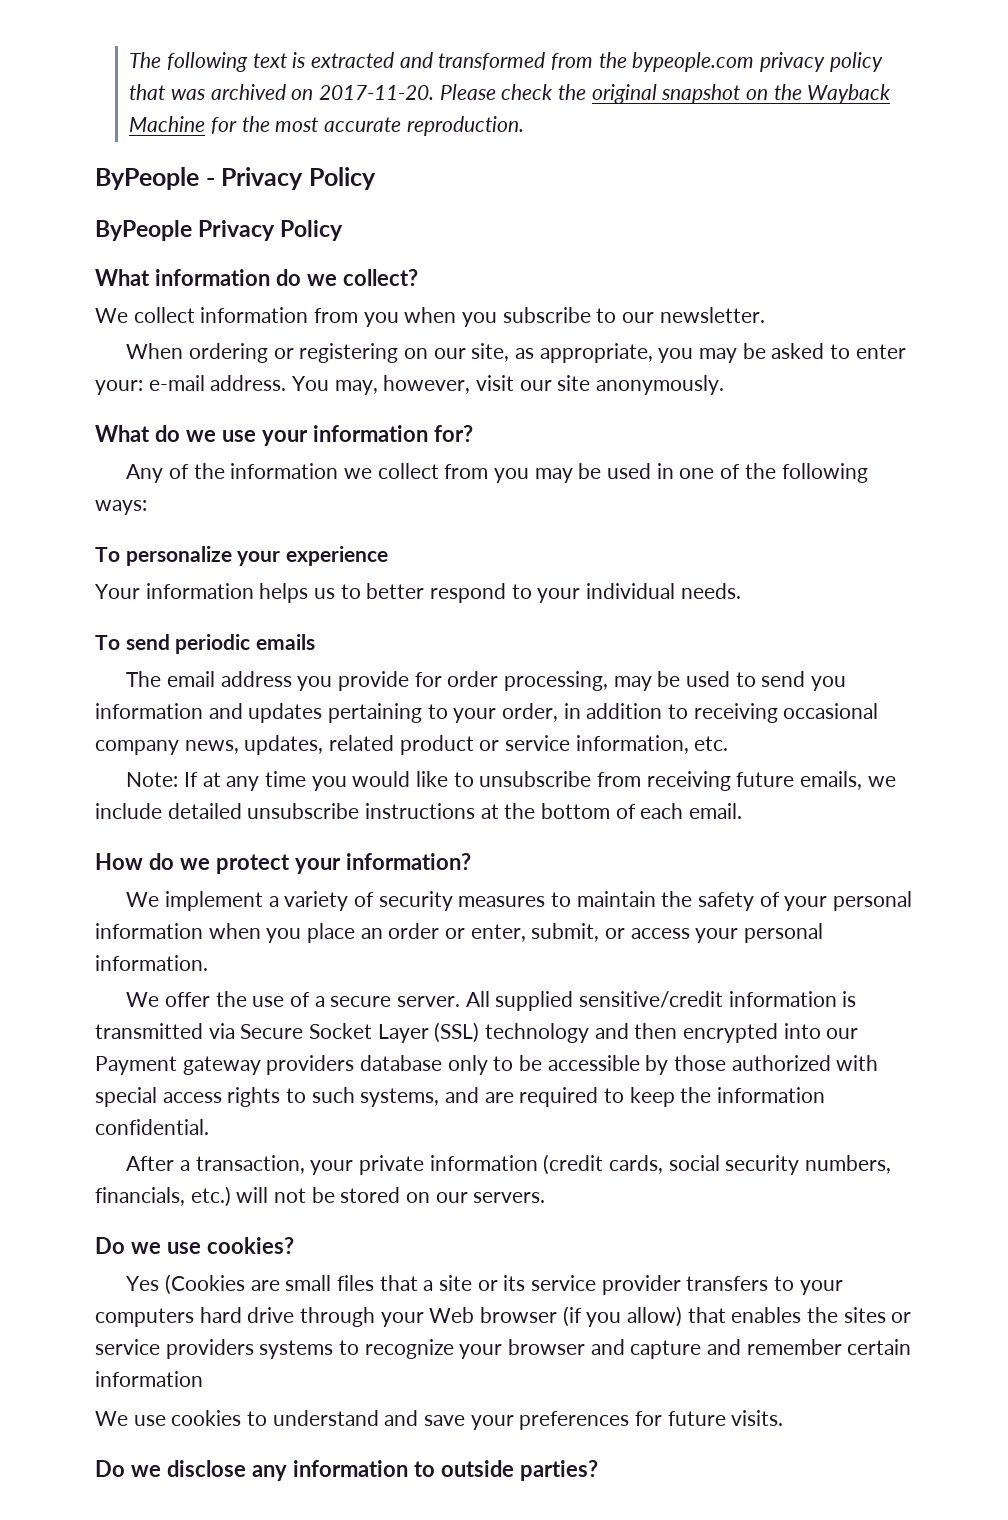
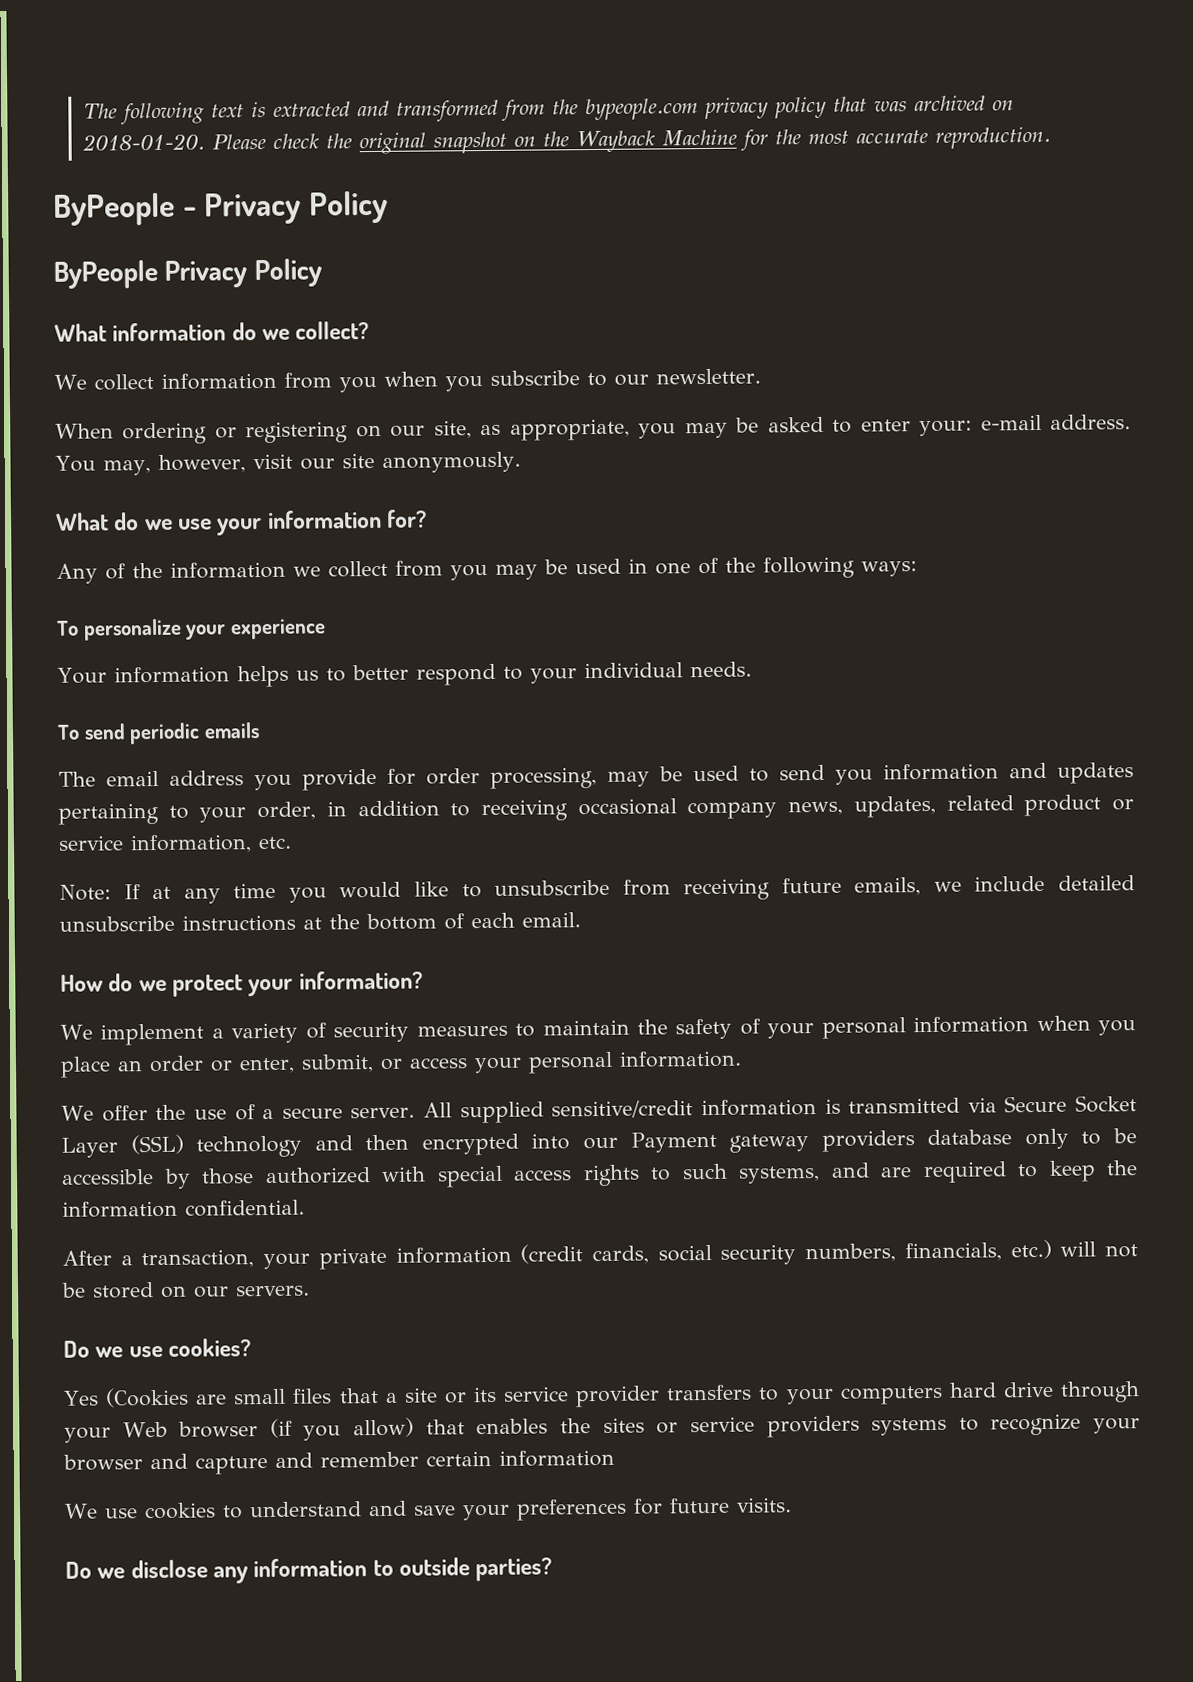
[318,85,434,100] 2017-11-20. -> [82,133,206,151] 2018-01-20.

